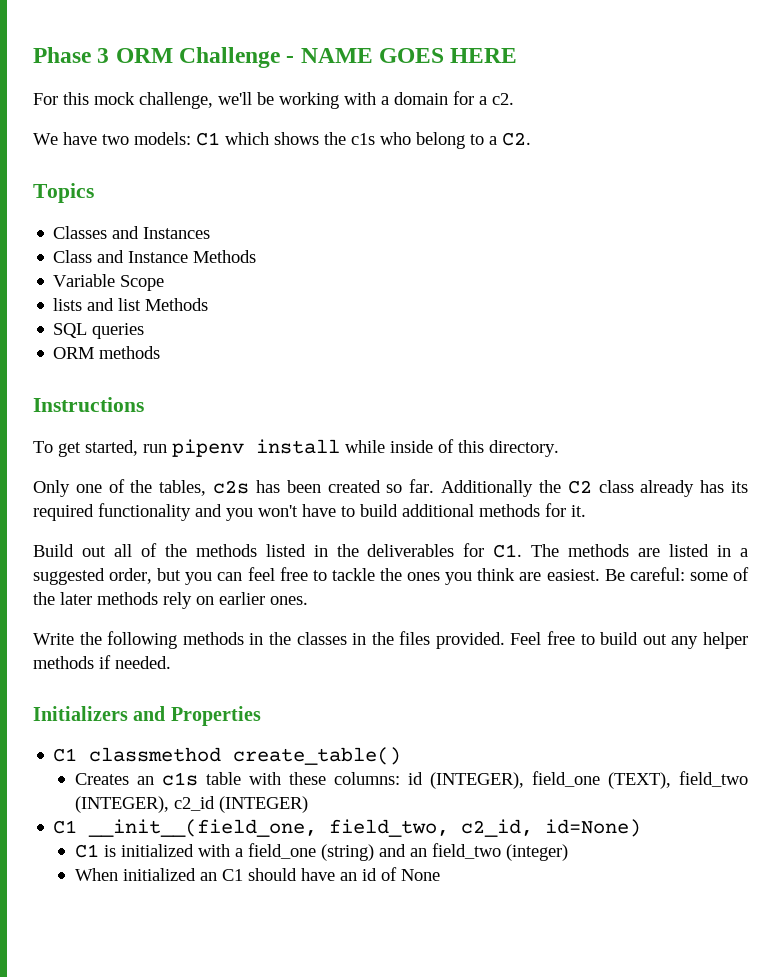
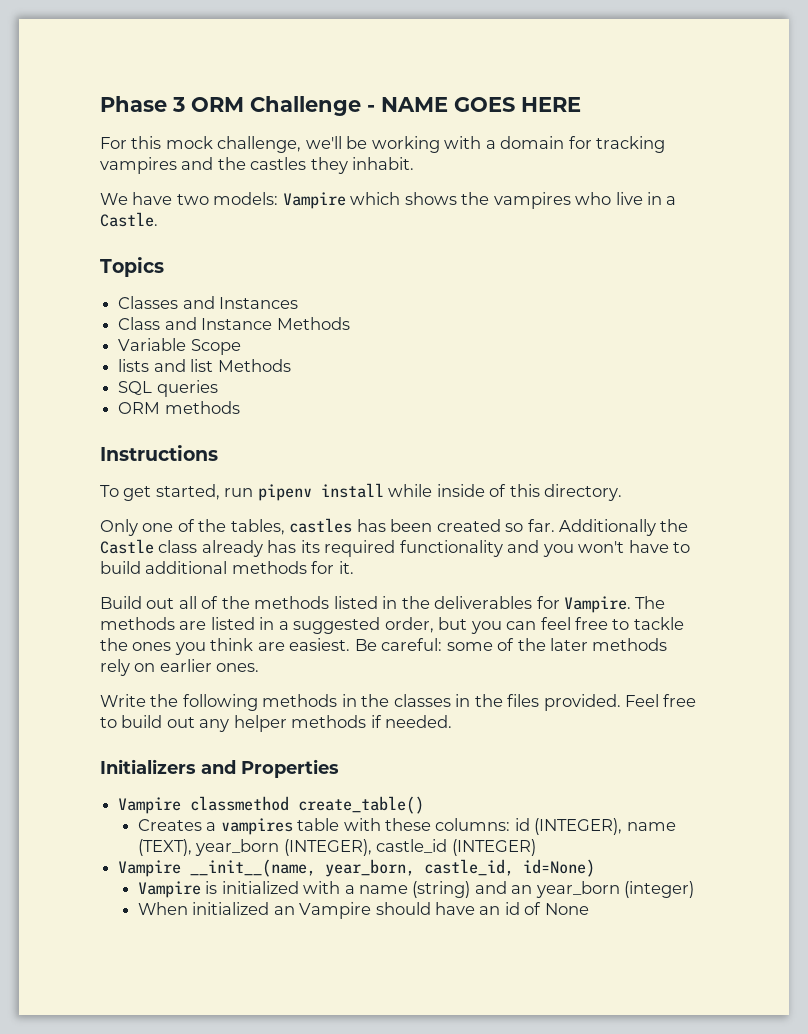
[479,93,514,105] a c2. -> [596,136,666,153] [100,157,415,174] tracking vampires and the castles they inhabit.
[196,132,220,146] C1 -> [282,192,346,209] Vampire
[351,132,531,149] c1s who belong to a C2. -> [493,192,677,209] [100,212,158,227] vampires who live in a Castle.
[213,480,250,494] c2s -> [289,518,353,533] castles
[567,480,592,494] C2 -> [100,539,154,554] Castle
[493,544,523,558] C1. -> [564,596,632,613] Vampire.
[53,748,78,762] C1 -> [118,797,182,814] Vampire
[137,772,199,786] an c1s -> [206,818,293,835] a vampires
[532,771,748,789] [75,796,309,813] [53,819,534,837] field_one (TEXT), field_two (INTEGER), c2_id (INTEGER) // C1 __init__(field_one, field_two, c2_id, -> [626,822,676,831] [137,839,536,856] [118,859,515,877] name (TEXT), year_born (INTEGER), castle_id (INTEGER) // Vampire __init__(name, year_born, castle_id,
[75,844,100,858] C1 -> [137,881,201,898] Vampire
[248,843,317,859] field_one -> [358,885,408,894] name
[432,843,502,859] field_two -> [535,881,620,898] year_born
[222,869,244,881] C1 -> [299,902,372,919] Vampire

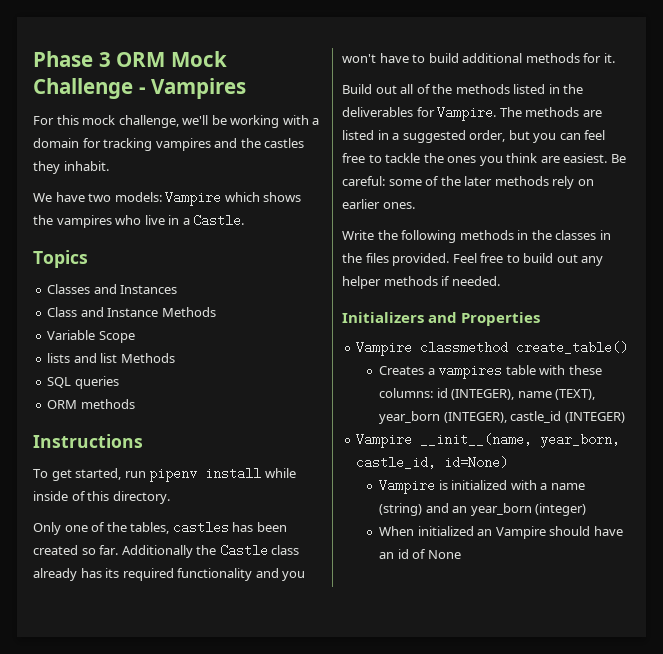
(244, 104) none -> [170,51,227,67] Mock
[381,97,581,112] NAME GOES HERE -> [151,78,247,99] Vampires

